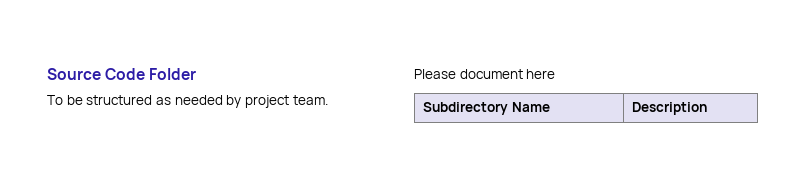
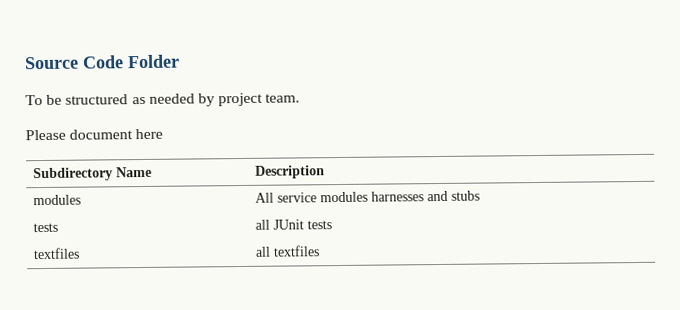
(707, 108) none -> [32,194,81,206] [254,190,480,203] [32,222,58,233] [254,219,332,230] [32,247,80,260] [254,245,320,257] // modules | All service modules harnesses and stubs // tests | all JUnit tests // textfiles | all textfiles

